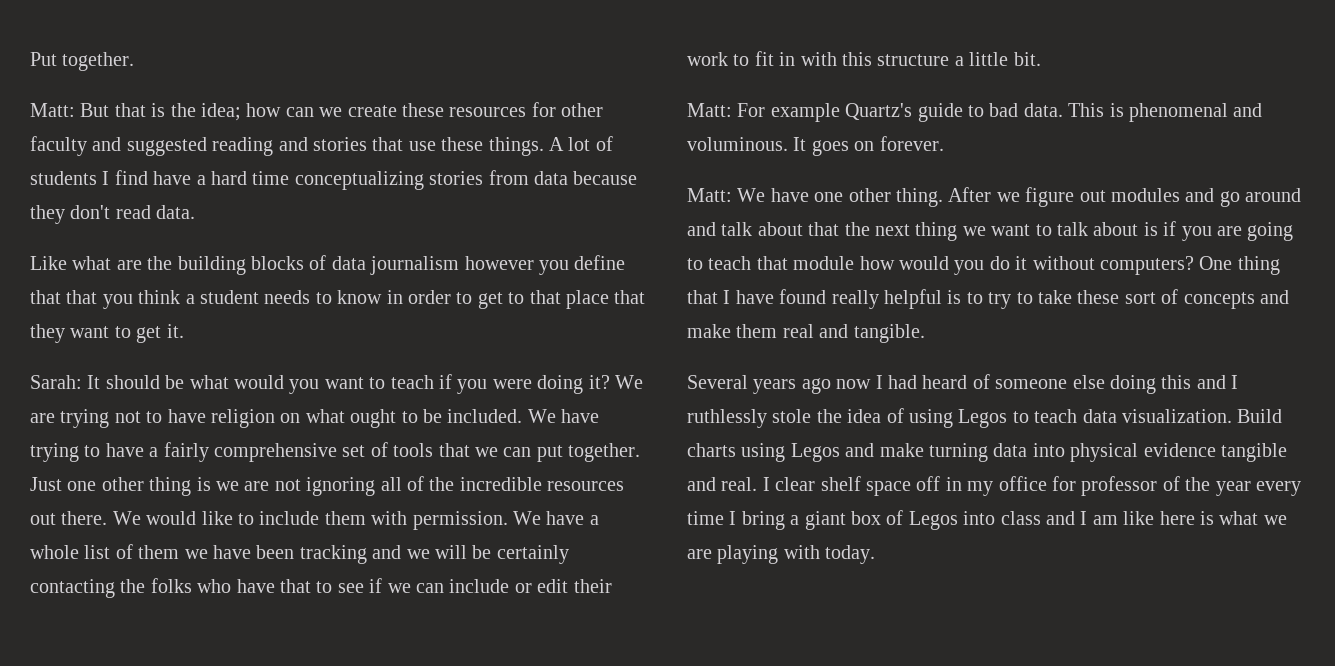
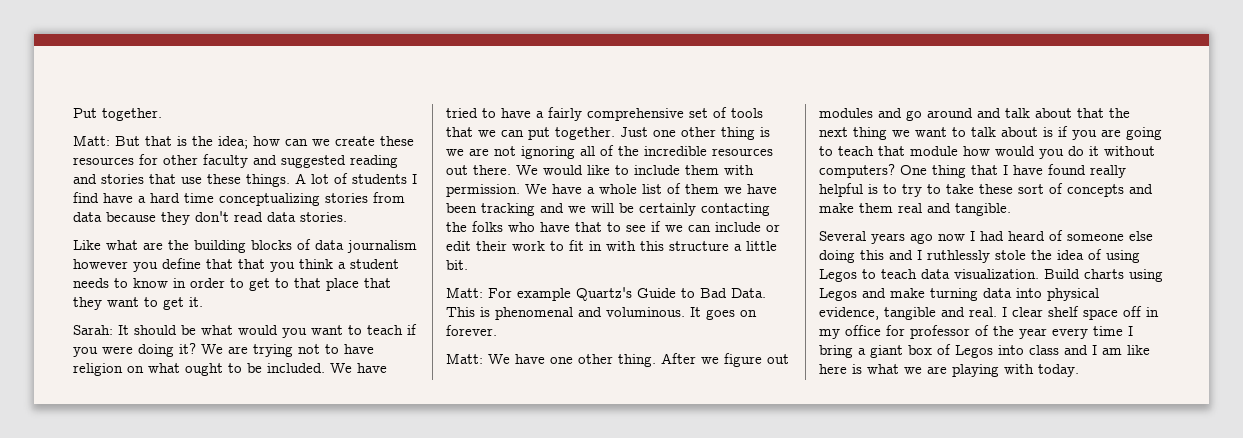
[156,205,196,219] data. -> [267,212,347,222] data stories.
[30,443,79,462] trying -> [446,108,478,118] tried
[917,103,1063,122] guide to bad data. -> [637,288,766,298] Guide to Bad Data.
[1143,443,1216,457] evidence -> [819,307,879,320] evidence,

